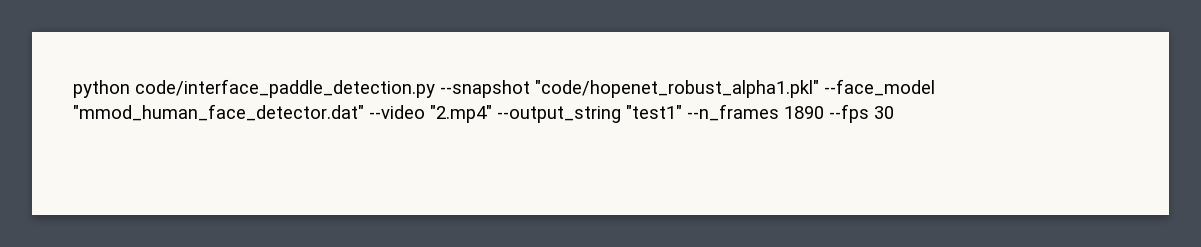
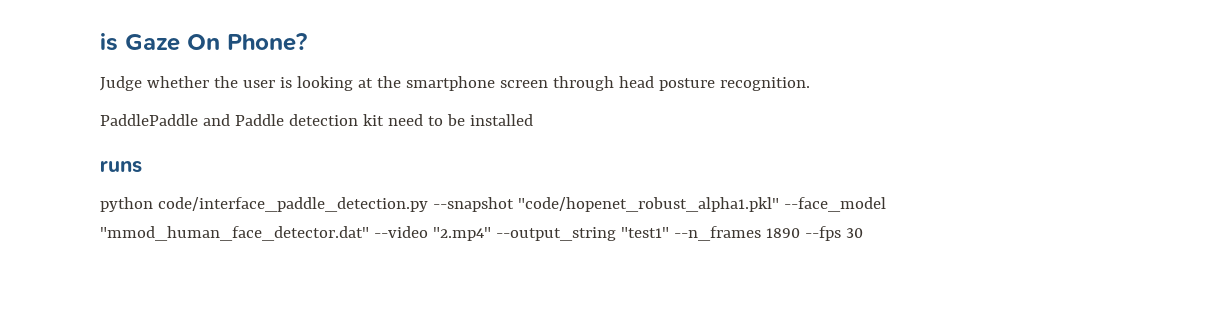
(73, 89) none -> [100,33,307,51] [100,76,810,91] [100,114,533,126] [100,160,142,173] is Gaze On Phone? // Judge whether the user is looking at the smartphone screen through head posture recognition. // PaddlePaddle and Paddle detection kit need to be installed // runs //

